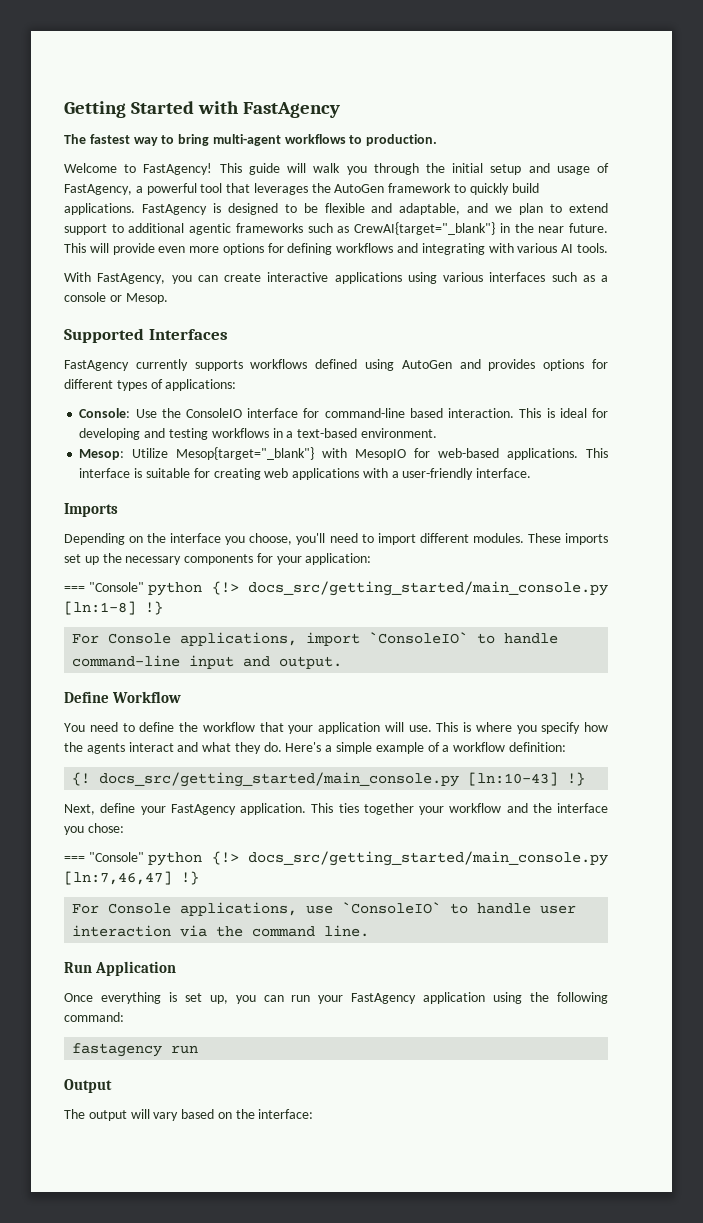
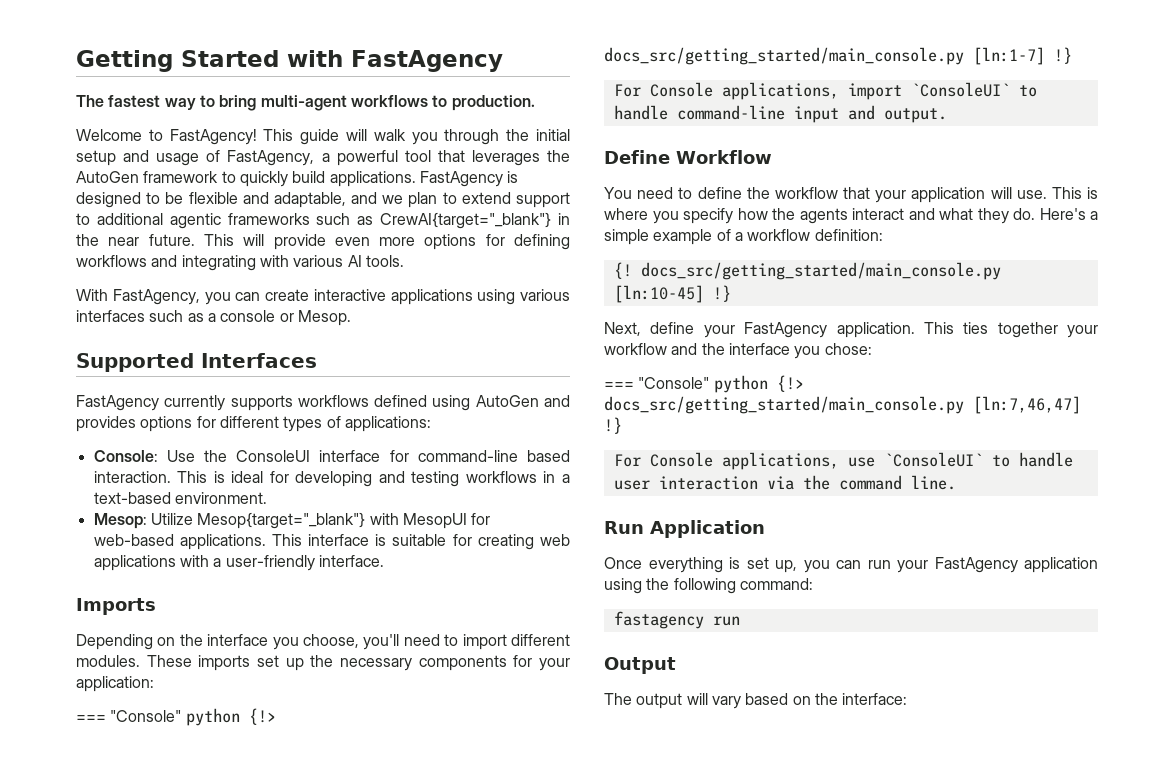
[186,408,243,418] ConsoleIO -> [236,450,311,462] ConsoleUI
[355,449,407,460] MesopIO -> [402,513,467,529] MesopUI
[64,601,136,615] [ln:1-8] -> [973,47,1045,65] [ln:1-7]
[369,632,469,644] `ConsoleIO` -> [910,82,1010,97] `ConsoleUI`
[468,772,559,786] [ln:10-43] -> [613,285,704,303] [ln:10-45]
[342,902,442,914] `ConsoleIO` -> [883,452,983,467] `ConsoleUI`

